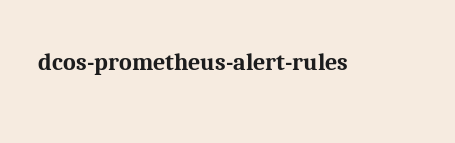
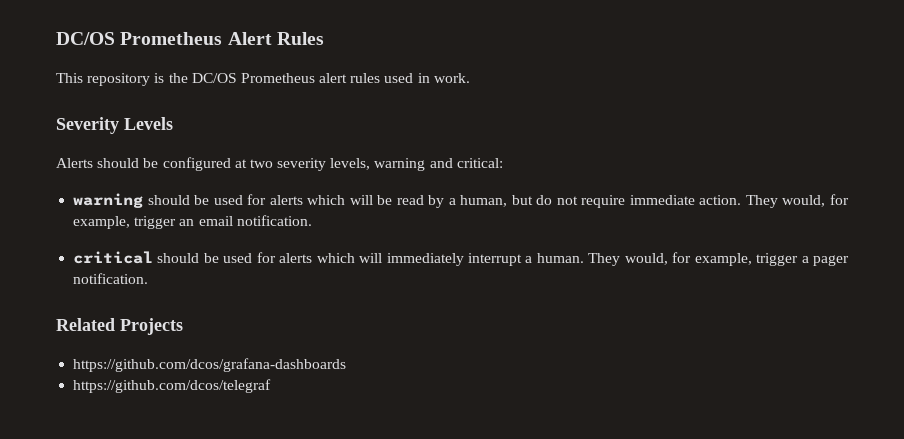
[38,53,348,75] dcos-prometheus-alert-rules -> [56,32,324,45] [56,73,470,86] [56,117,173,134] [56,157,503,171] [73,193,850,208] [73,215,312,229] [73,251,850,266] [73,273,149,284] [56,318,183,335] [73,358,347,372] [73,379,272,393] DC/OS Prometheus Alert Rules // This repository is the DC/OS Prometheus alert rules used in work. // Severity Levels // Alerts should be configured at two severity levels, warning and critical: // warning should be used for alerts which will be read by a human, but do not require immediate action. They would, for example, trigger an email notification. // critical should be used for alerts which will immediately interrupt a human. They would, for example, trigger a pager notification. // Related Projects // https://github.com/dcos/grafana-dashboards // https://github.com/dcos/telegraf

